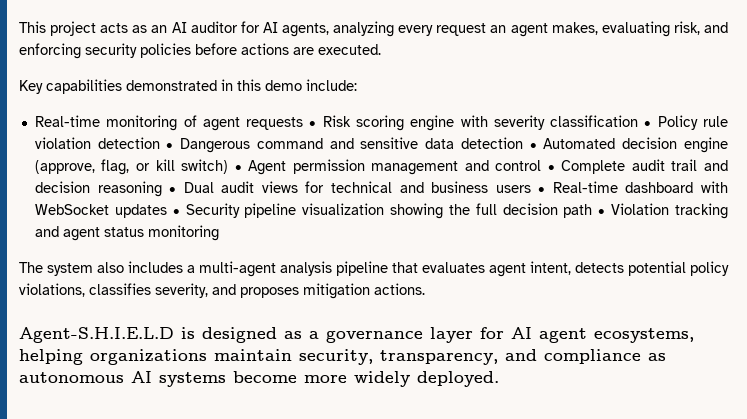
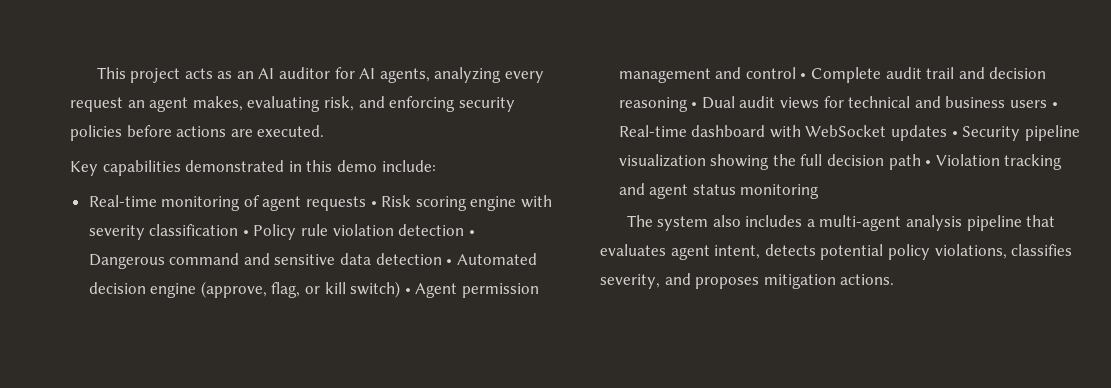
[19,327,694,343] [19,349,666,365] [19,371,499,387] // Agent-S.H.I.E.L.D is designed as a governance layer for AI agent ecosystems, helping organizations maintain security, transparency, and compliance as autonomous AI systems become more widely deployed. -> (895, 279) none

